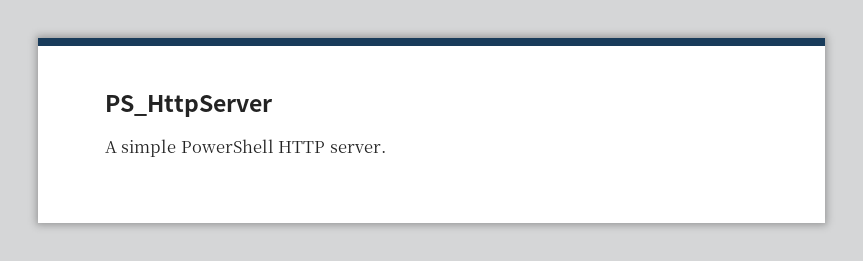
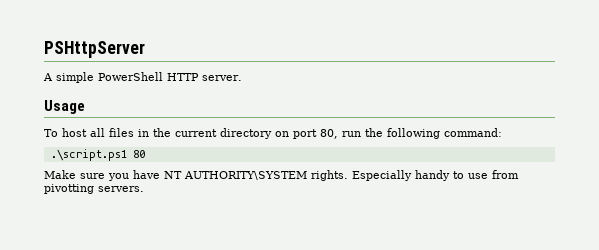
[105,95,273,117] PS_HttpServer -> [44,41,145,58] PSHttpServer
(386, 148) none -> [44,100,85,114] [44,128,502,139] [50,149,145,161] [44,170,519,181] [44,184,144,194] // Usage // To host all files in the current directory on port 80, run the following command: // .\script.ps1 80 // Make sure you have NT AUTHORITY\SYSTEM rights. Especially handy to use from pivotting servers.

